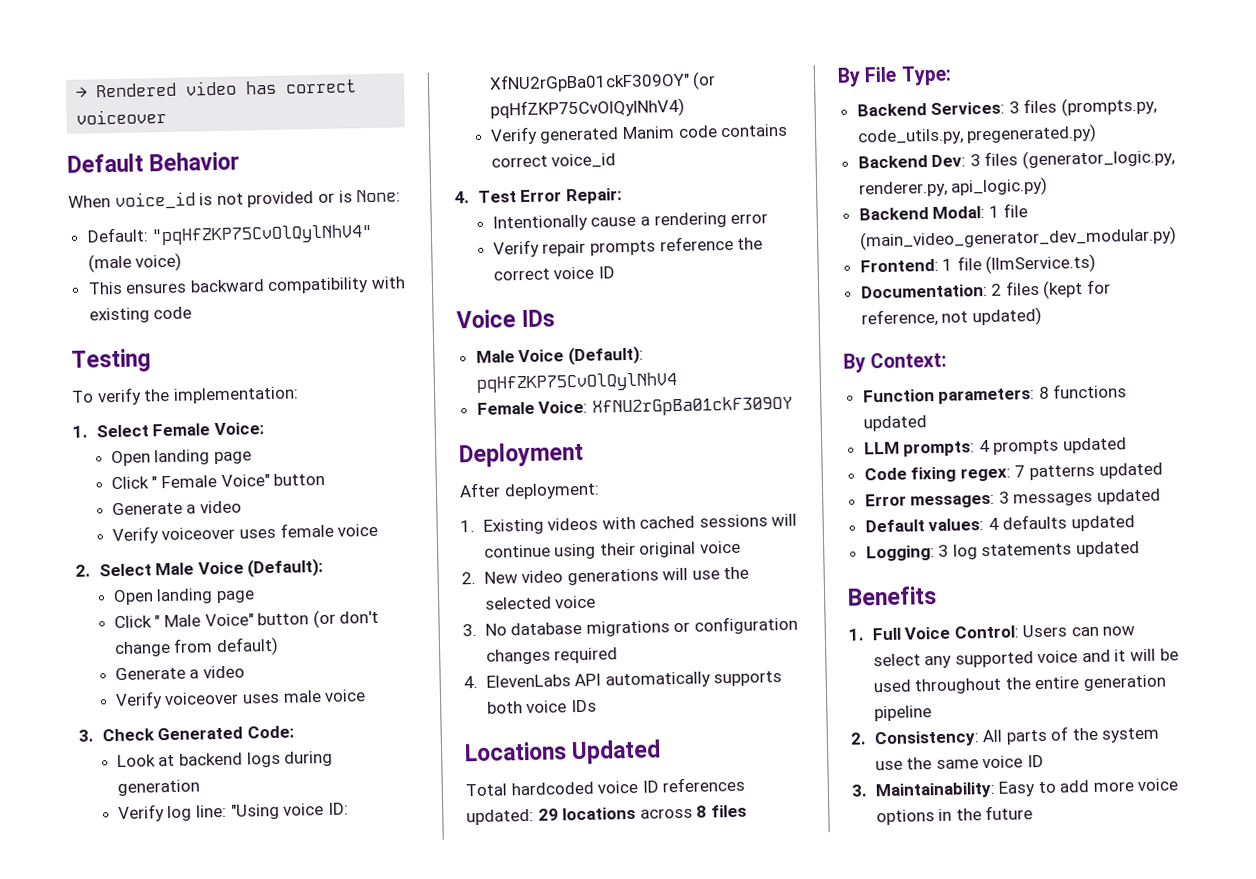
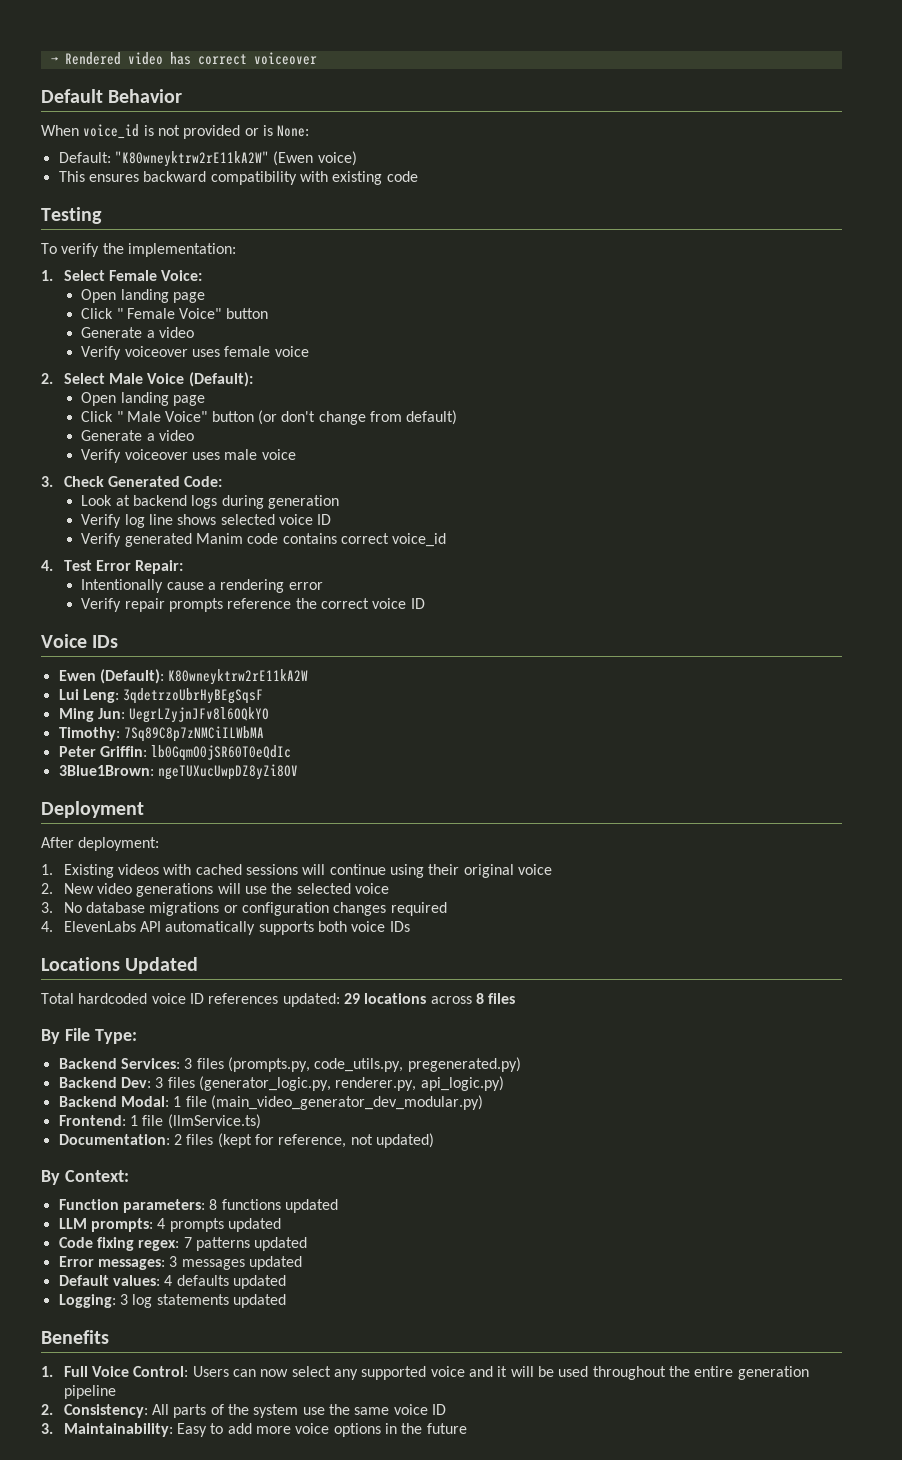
[151,223,374,246] [87,253,132,273] "pqHfZKP75CvOlQylNhV4" (male -> [114,151,314,167] "K80wneyktrw2rE11kA2W" (Ewen
[196,802,349,820] [488,71,717,93] [489,97,685,120] line: "Using voice ID: XfNU2rGpBa01ckF309OY" (or pqHfZKP75CvOlQylNhV4) -> [149,514,332,525] line shows selected voice ID
[475,345,644,366] [475,372,678,393] [476,395,793,417] Male Voice (Default): pqHfZKP75CvOlQylNhV4 // Female Voice: XfNU2rGpBa01ckF309OY -> [58,669,309,685] [58,688,264,704] [58,707,270,723] [58,726,264,742] [58,745,292,761] [58,764,298,780] Ewen (Default): K80wneyktrw2rE11kA2W // Lui Leng: 3qdetrzoUbrHyBEgSqsF // Ming Jun: UegrLZyjnJFv8l6OQkYO // Timothy: 7Sq89C8p7zNMCiILWbMA // Peter Griffin: lb0GqmO0jSR60T0eQdIc // 3Blue1Brown: ngeTUXucUwpDZ8yZi8OV

